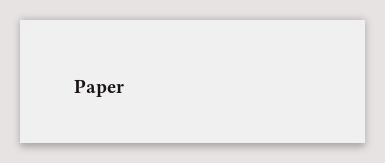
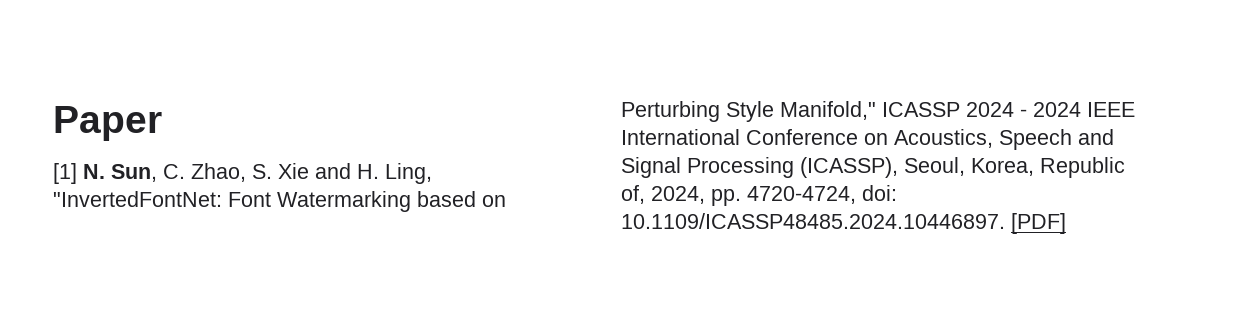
(124, 88) none -> [53,163,432,184] [53,191,506,212] [621,101,1135,122] [621,129,1114,150] [621,157,1125,178] [621,185,897,206] [621,213,1066,234] // [1] N. Sun, C. Zhao, S. Xie and H. Ling, "InvertedFontNet: Font Watermarking based on Perturbing Style Manifold," ICASSP 2024 - 2024 IEEE International Conference on Acoustics, Speech and Signal Processing (ICASSP), Seoul, Korea, Republic of, 2024, pp. 4720-4724, doi: 10.1109/ICASSP48485.2024.10446897. [PDF]

